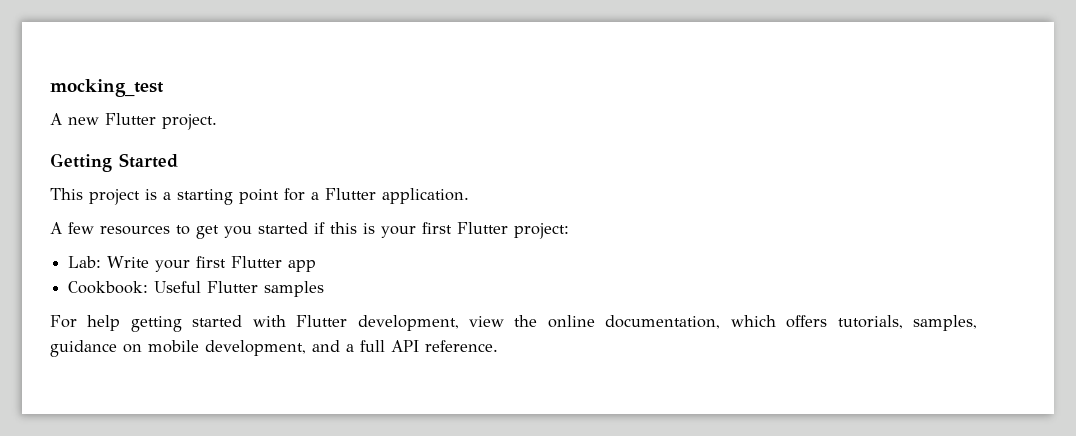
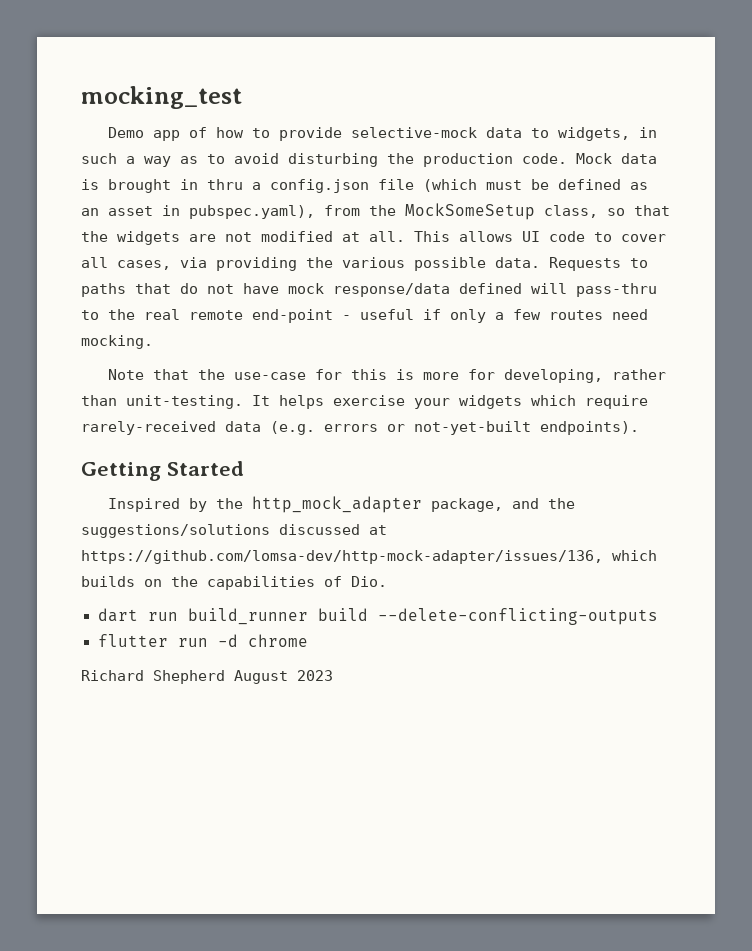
[50,113,217,130] [50,153,178,172] [50,188,469,205] [50,222,569,239] [68,256,317,272] [68,281,325,297] [50,315,978,332] [50,340,498,357] A new Flutter project. // Getting Started // This project is a starting point for a Flutter application. // A few resources to get you started if this is your first Flutter project: // Lab: Write your first Flutter app // Cookbook: Useful Flutter samples // For help getting started with Flutter development, view the online documentation, which offers tutorials, samples, guidance on mobile development, and a full API reference. -> [107,127,657,141] [81,153,657,167] [81,179,648,193] [81,203,670,220] [81,231,666,245] [81,257,648,271] [81,283,657,297] [81,309,648,323] [81,335,153,349] [107,369,666,383] [81,395,648,409] [81,421,639,435] [81,461,244,481] [107,496,575,513] [81,524,387,538] [81,550,657,564] [81,576,387,590] [97,608,658,625] [97,634,308,647] [81,670,333,684] Demo app of how to provide selective-mock data to widgets, in such a way as to avoid disturbing the production code. Mock data is brought in thru a config.json file (which must be defined as an asset in pubspec.yaml), from the MockSomeSetup class, so that the widgets are not modified at all. This allows UI code to cover all cases, via providing the various possible data. Requests to paths that do not have mock response/data defined will pass-thru to the real remote end-point - useful if only a few routes need mocking. // Note that the use-case for this is more for developing, rather than unit-testing. It helps exercise your widgets which require rarely-received data (e.g. errors or not-yet-built endpoints). // Getting Started // Inspired by the http_mock_adapter package, and the suggestions/solutions discussed at https://github.com/lomsa-dev/http-mock-adapter/issues/136, which builds on the capabilities of Dio. // dart run build_runner build --delete-conflicting-outputs // flutter run -d chrome // Richard Shepherd August 2023

